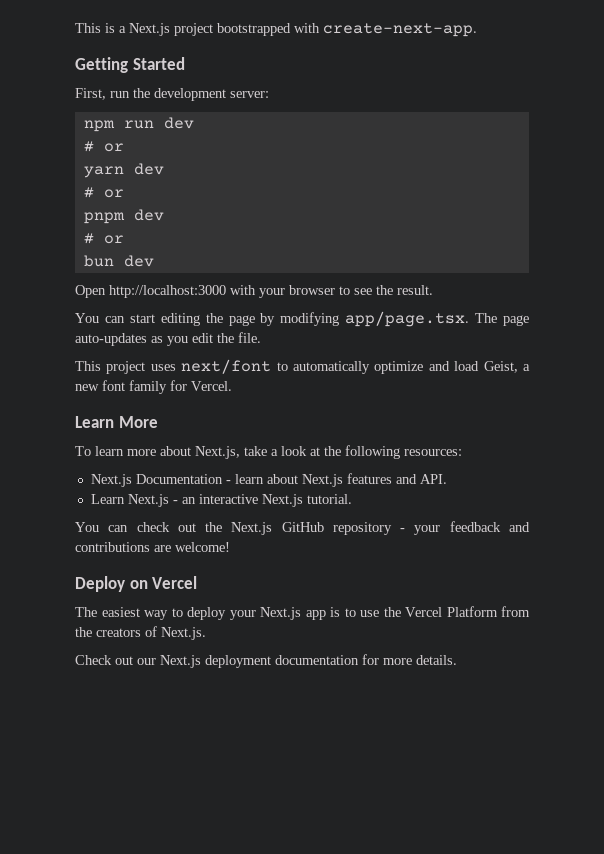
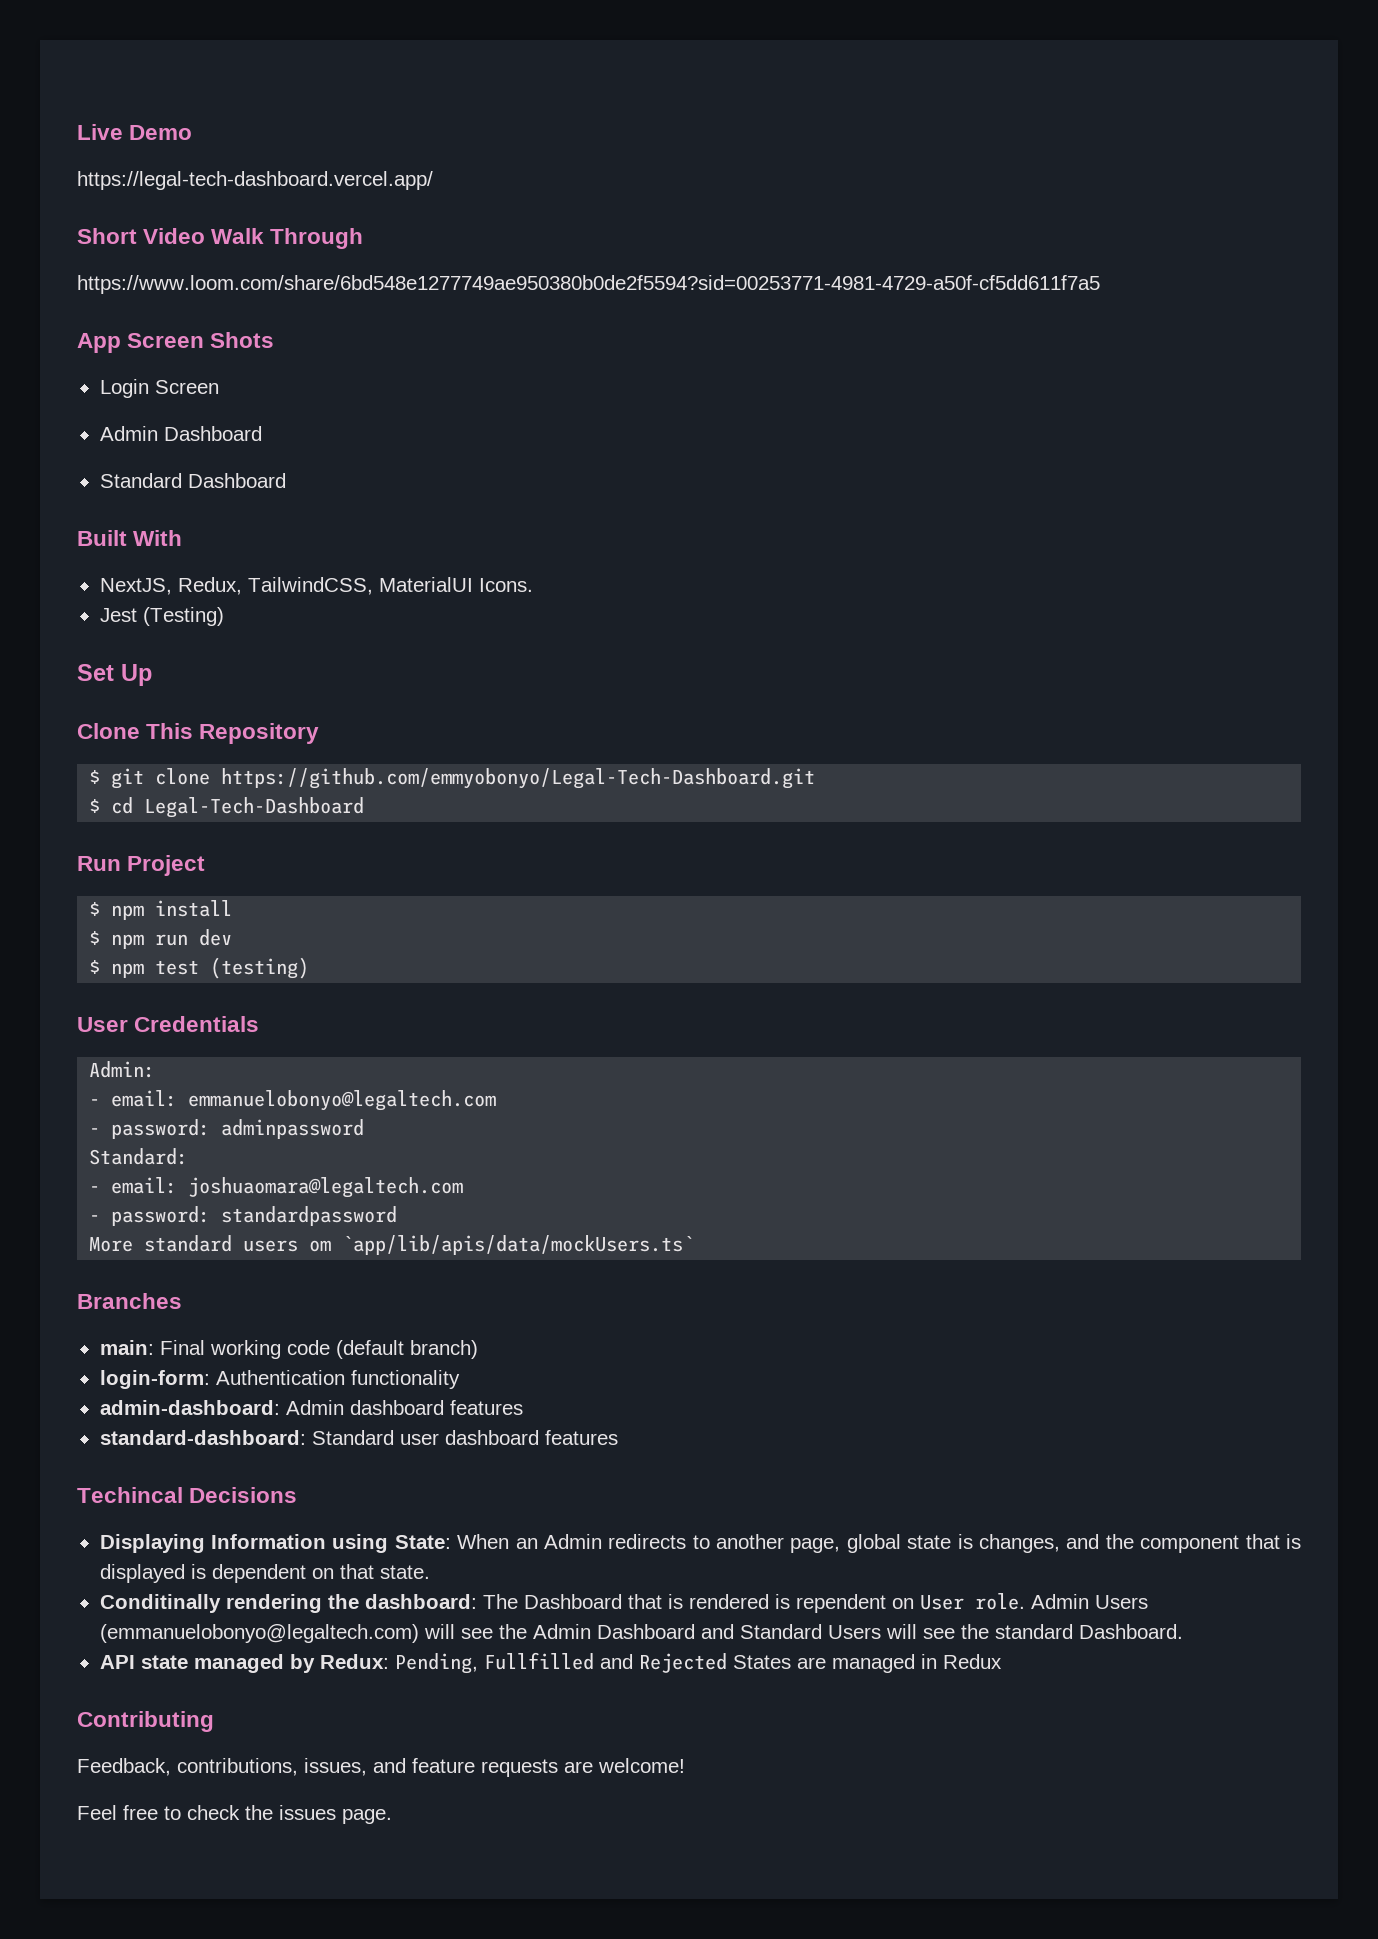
[75,23,477,37] [75,57,185,73] [75,88,269,101] [83,117,194,132] [83,141,124,152] [83,163,164,178] [83,187,124,198] [83,209,164,224] [83,233,124,244] [83,255,154,267] [75,285,433,298] [75,311,529,327] [75,332,261,346] [75,359,530,374] [75,380,232,394] [75,416,158,428] [75,445,462,459] [90,473,447,487] [90,494,352,507] [75,521,530,535] [75,542,230,552] [75,576,198,592] [75,606,530,620] [75,626,206,640] [75,654,457,668] This is a Next.js project bootstrapped with create-next-app. // Getting Started // First, run the development server: // npm run dev // # or // yarn dev // # or // pnpm dev // # or // bun dev // Open http://localhost:3000 with your browser to see the result. // You can start editing the page by modifying app/page.tsx. The page auto-updates as you edit the file. // This project uses next/font to automatically optimize and load Geist, a new font family for Vercel. // Learn More // To learn more about Next.js, take a look at the following resources: // Next.js Documentation - learn about Next.js features and API. // Learn Next.js - an interactive Next.js tutorial. // You can check out the Next.js GitHub repository - your feedback and contributions are welcome! // Deploy on Vercel // The easiest way to deploy your Next.js app is to use the Vercel Platform from the creators of Next.js. // Check out our Next.js deployment documentation for more details. -> [77,124,193,140] [77,171,433,190] [77,228,364,249] [77,275,1100,294] [77,332,275,353] [99,379,219,398] [99,426,262,441] [99,473,286,488] [77,530,183,546] [99,577,533,595] [99,607,224,626] [77,664,152,686] [77,723,320,744] [89,768,816,789] [89,797,365,818] [77,855,206,876] [89,900,233,920] [89,929,233,949] [89,957,310,979] [77,1016,260,1032] [89,1061,156,1078] [89,1090,497,1111] [89,1119,365,1139] [89,1148,189,1165] [89,1177,464,1198] [89,1206,398,1226] [89,1235,695,1255] [77,1293,182,1309] [99,1340,478,1359] [99,1370,460,1389] [99,1400,523,1415] [99,1430,618,1445] [77,1487,298,1503] [99,1534,1301,1553] [99,1564,430,1583] [99,1593,1148,1613] [99,1624,1183,1643] [99,1652,1002,1674] [77,1711,214,1732] [77,1758,685,1777] [77,1805,392,1824] Live Demo // https://legal-tech-dashboard.vercel.app/ // Short Video Walk Through // https://www.loom.com/share/6bd548e1277749ae950380b0de2f5594?sid=00253771-4981-4729-a50f-cf5dd611f7a5 // App Screen Shots // Login Screen // Admin Dashboard // Standard Dashboard // Built With // NextJS, Redux, TailwindCSS, MaterialUI Icons. // Jest (Testing) // Set Up // Clone This Repository // $ git clone https://github.com/emmyobonyo/Legal-Tech-Dashboard.git // $ cd Legal-Tech-Dashboard // Run Project // $ npm install // $ npm run dev // $ npm test (testing) // User Credentials // Admin: // - email: emmanuelobonyo@legaltech.com // - password: adminpassword // Standard: // - email: joshuaomara@legaltech.com // - password: standardpassword // More standard users om `app/lib/apis/data/mockUsers.ts` // Branches // main: Final working code (default branch) // login-form: Authentication functionality // admin-dashboard: Admin dashboard features // standard-dashboard: Standard user dashboard features // Techincal Decisions // Displaying Information using State: When an Admin redirects to another page, global state is changes, and the component that is displayed is dependent on that state. // Conditinally rendering the dashboard: The Dashboard that is rendered is rependent on User role. Admin Users (emmanuelobonyo@legaltech.com) will see the Admin Dashboard and Standard Users will see the standard Dashboard. // API state managed by Redux: Pending, Fullfilled and Rejected States are managed in Redux // Contributing // Feedback, contributions, issues, and feature requests are welcome! // Feel free to check the issues page.

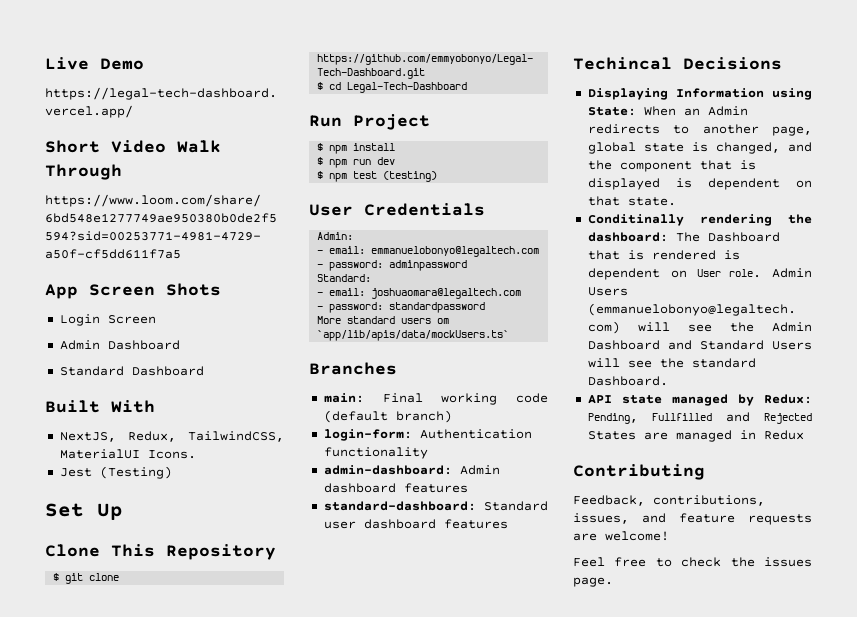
[979,1534,1061,1553] changes, -> [715,142,780,154] changed,
[795,1594,886,1613] rependent -> [587,268,660,280] dependent

